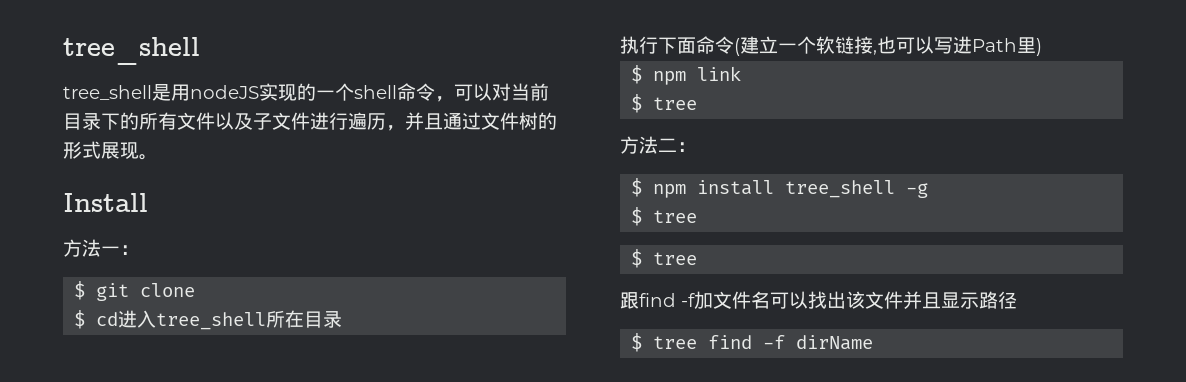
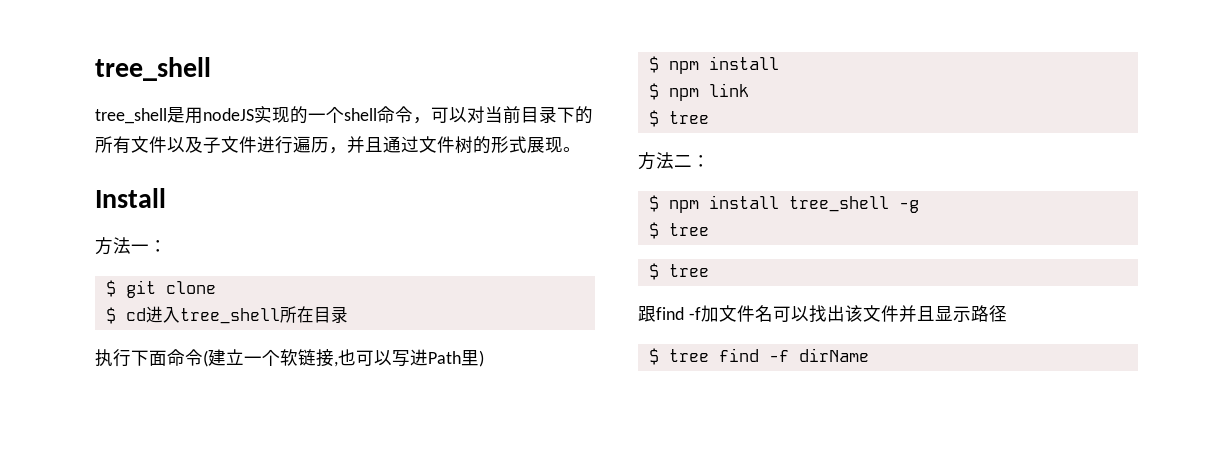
(1042, 47) none -> [648,56,779,74] // $ npm install

